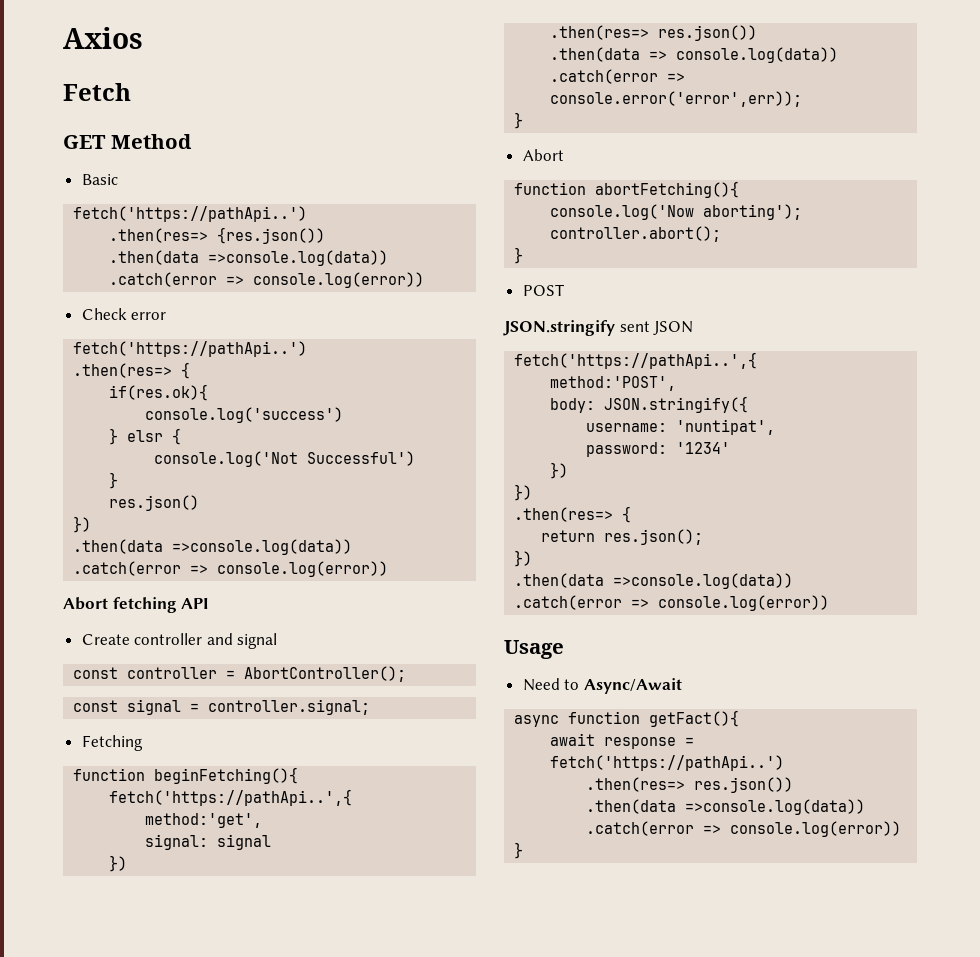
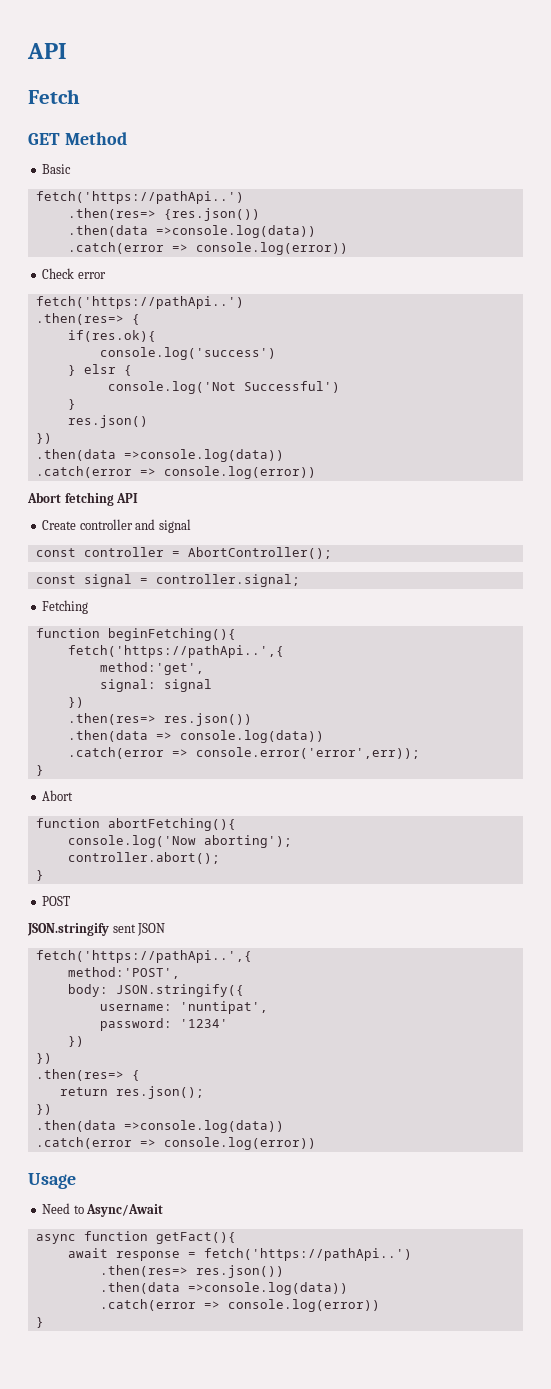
[63,27,143,49] Axios -> [27,43,67,59] API

